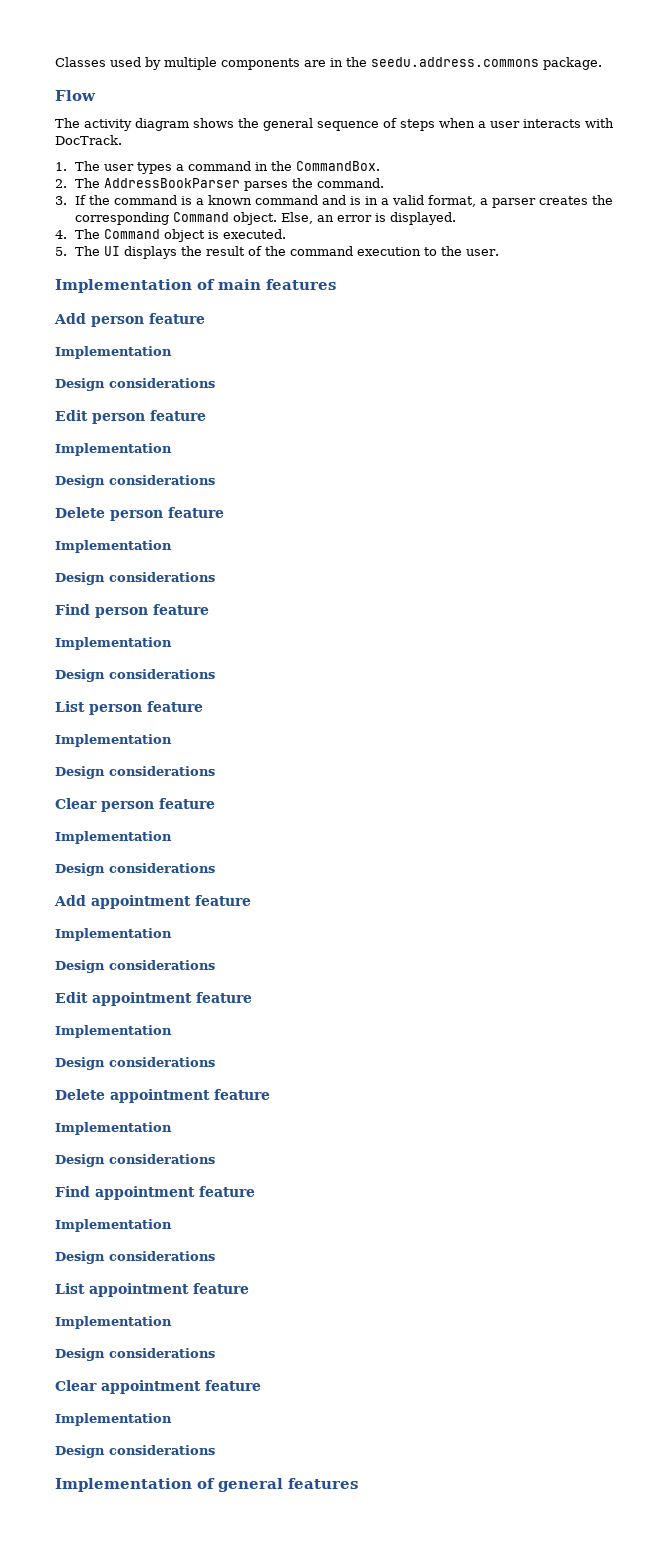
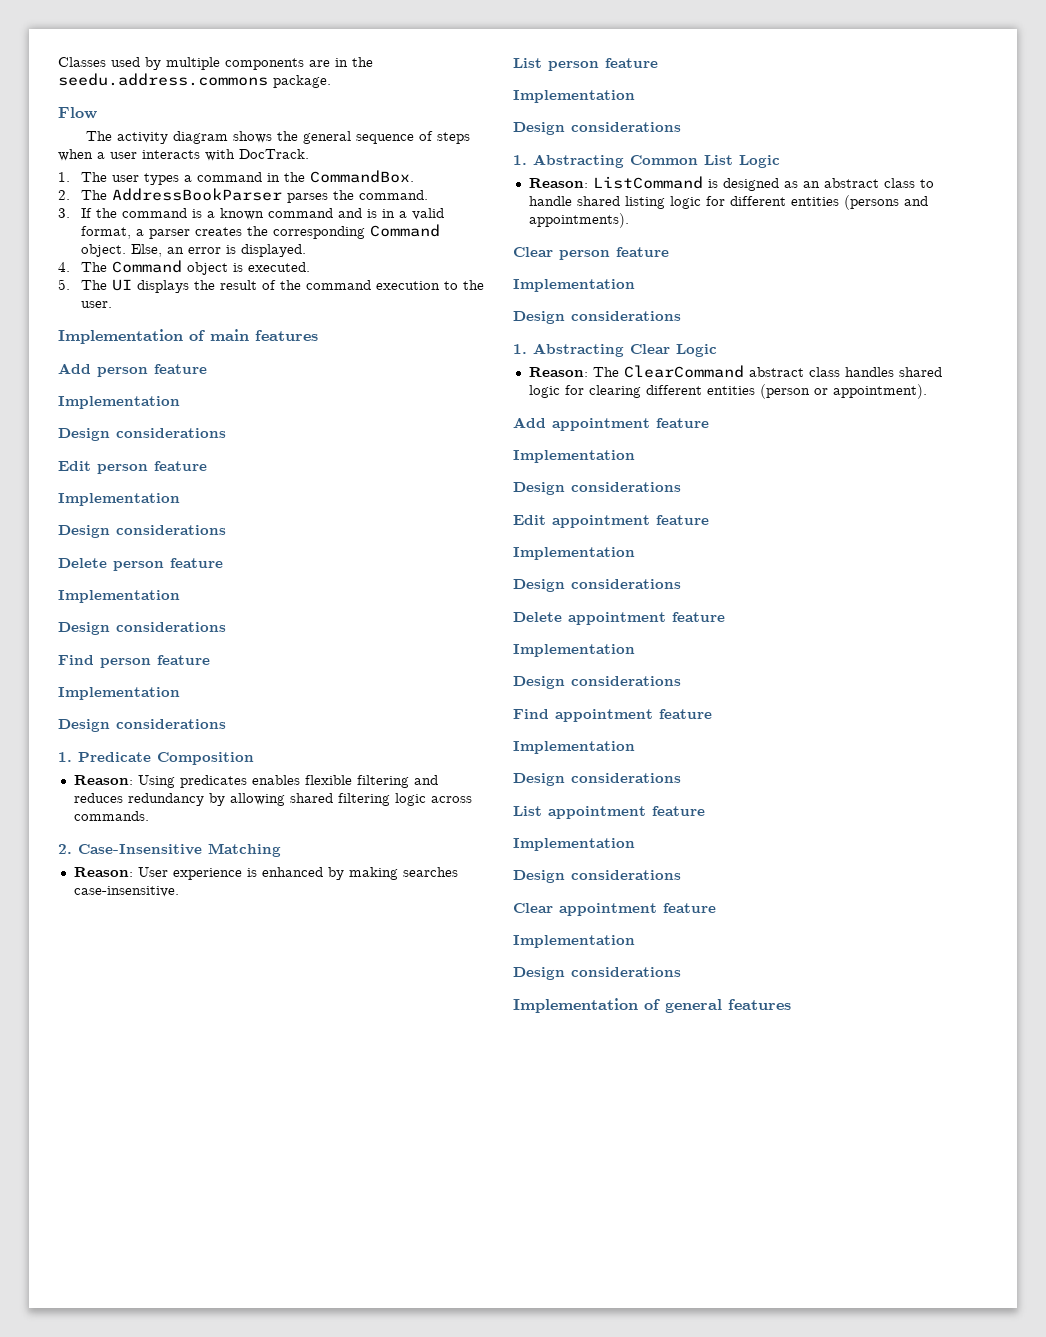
(215, 674) none -> [58,752,254,765] [73,775,438,788] [73,793,472,806] [73,811,149,821] [58,843,281,857] [73,867,458,880] [73,886,179,897] // 1. Predicate Composition // Reason: Using predicates enables flexible filtering and reduces redundancy by allowing shared filtering logic across commands. // 2. Case-Insensitive Matching // Reason: User experience is enhanced by making searches case-insensitive.
(215, 771) none -> [513,154,780,168] [528,176,934,191] [528,195,928,210] [528,213,629,228] // 1. Abstracting Common List Logic // Reason: ListCommand is designed as an abstract class to handle shared listing logic for different entities (persons and appointments).
(215, 868) none -> [513,343,717,357] [528,365,942,378] [528,384,927,399] // 1. Abstracting Clear Logic // Reason: The ClearCommand abstract class handles shared logic for clearing different entities (person or appointment).

